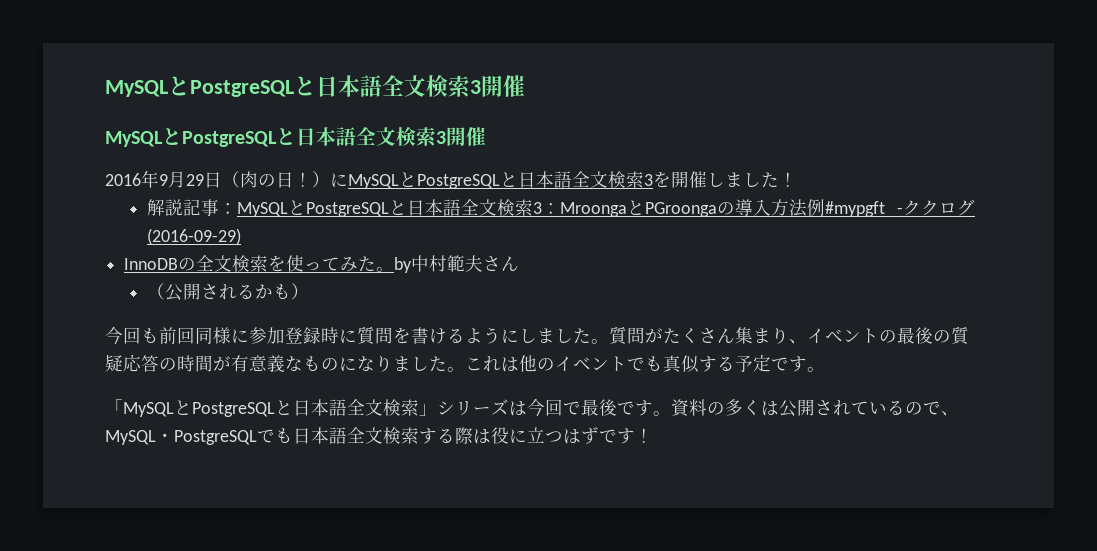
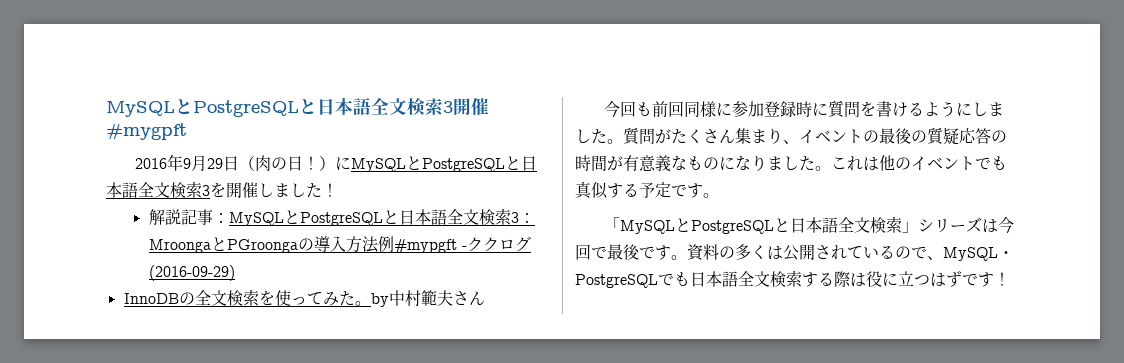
[105,75,525,98] [105,127,486,147] MySQLとPostgreSQLと日本語全文検索3開催 // MySQLとPostgreSQLと日本語全文検索3開催 -> [106,98,489,117] [106,123,187,140] MySQLとPostgreSQLと日本語全文検索3開催#mygpft
[147,283,310,301] // （公開されるかも） -> (485, 298) none

